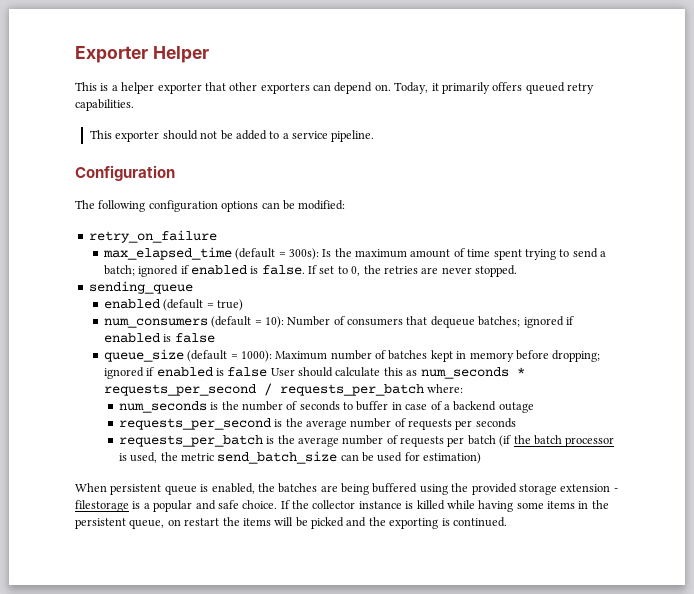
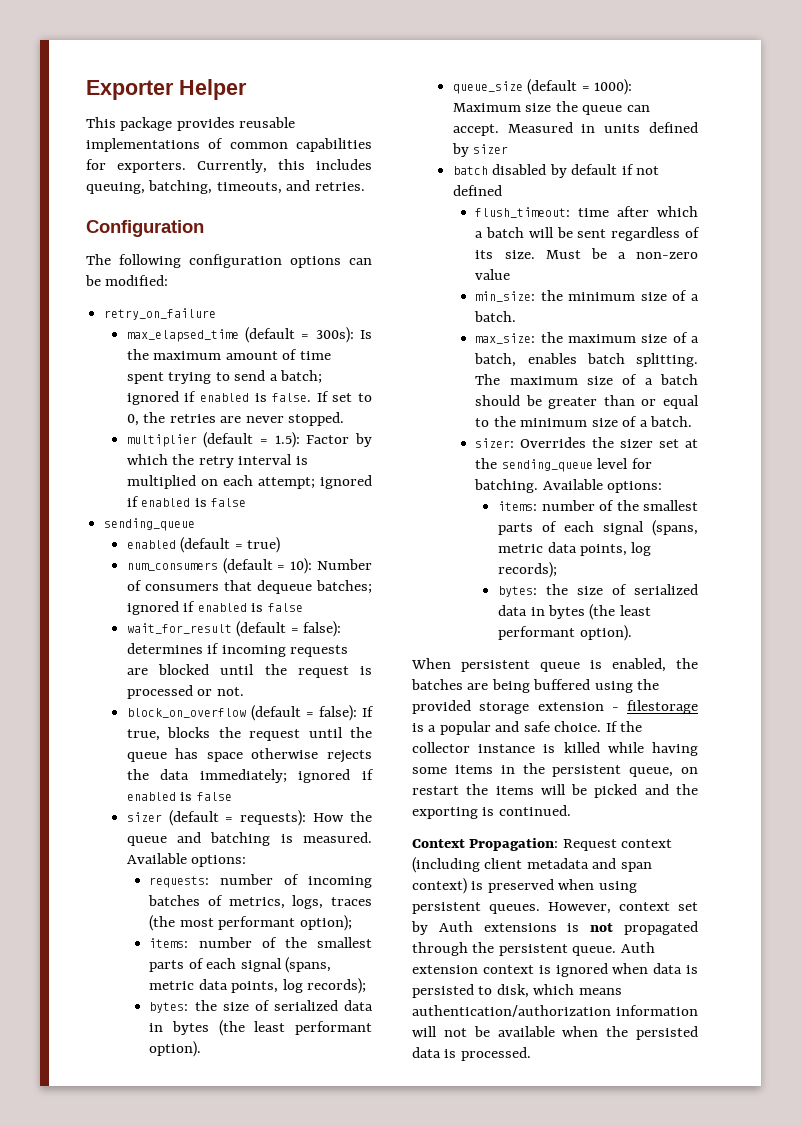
[100,82,594,94] [75,99,134,111] [90,130,375,142] is a helper exporter that other exporters can depend on. Today, it primarily offers queued retry capabilities. // This exporter should not be added to a service pipeline. -> [120,117,296,131] [86,138,372,152] [86,159,372,173] [86,180,365,194] package provides reusable implementations of common capabilities for exporters. Currently, this includes queuing, batching, timeouts, and retries.
(518, 271) none -> [126,432,372,448] [126,454,308,468] [126,475,372,489] [126,496,247,507] // multiplier (default = 1.5): Factor by which the retry interval is multiplied on each attempt; ignored if enabled is false
(215, 338) none -> [126,621,342,637] [126,643,349,657] [126,664,373,678] [126,685,244,699] [126,705,375,721] [126,727,372,741] [126,748,372,763] [126,769,375,783] [126,792,232,801] [126,810,373,826] [126,832,372,846] [126,853,247,867] [149,874,372,888] [148,895,372,909] [149,915,352,931] [149,937,372,948] [149,957,332,973] [149,978,367,994] [149,1000,373,1013] [149,1020,372,1036] [149,1041,202,1057] // wait_for_result (default = false): determines if incoming requests are blocked until the request is processed or not. // block_on_overflow (default = false): If true, blocks the request until the queue has space otherwise rejects the data immediately; ignored if enabled is false // sizer (default = requests): How the queue and batching is measured. Available options: // requests: number of incoming batches of metrics, logs, traces (the most performant option); // items: number of the smallest parts of each signal (spans, metric data points, log records); // bytes: the size of serialized data in bytes (the least performant option).
[330,350,601,362] [103,367,525,379] [103,383,464,396] [118,401,534,413] [118,418,516,430] [118,435,615,447] [118,451,482,464] number of batches kept in memory before dropping; ignored if enabled is false User should calculate this as num_seconds * requests_per_second / requests_per_batch where: // num_seconds is the number of seconds to buffer in case of a backend outage // requests_per_second is the average number of requests per seconds // requests_per_batch is the average number of requests per batch (if the batch processor is used, the metric send_batch_size can be used for estimation) -> [525,101,650,115] [452,122,698,136] [451,143,509,157] [452,164,660,178] [452,185,502,196] [475,206,698,218] [475,227,700,241] [475,248,698,259] [475,269,511,280] [475,290,699,302] [474,311,517,322] [475,332,699,344] [474,353,698,367] [475,374,698,385] [475,395,699,409] [475,416,693,427] [475,437,698,448] [475,458,652,472] [474,479,663,493] [498,500,698,511] [498,520,698,536] [498,542,652,556] [498,562,558,578] [498,584,698,597] [498,604,651,620] [498,625,632,641] size the queue can accept. Measured in units defined by sizer // batch disabled by default if not defined // flush_timeout: time after which a batch will be sent regardless of its size. Must be a non-zero value // min_size: the minimum size of a batch. // max_size: the maximum size of a batch, enables batch splitting. The maximum size of a batch should be greater than or equal to the minimum size of a batch. // sizer: Overrides the sizer set at the sending_queue level for batching. Available options: // items: number of the smallest parts of each signal (spans, metric data points, log records); // bytes: the size of serialized data in bytes (the least performant option).
(507, 522) none -> [412,838,673,851] [412,857,652,873] [412,878,637,894] [412,902,698,914] [411,921,698,935] [412,942,655,956] [412,963,698,977] [412,984,622,998] [412,1005,698,1017] [412,1026,698,1040] [412,1047,531,1061] // Context Propagation: Request context (including client metadata and span context) is preserved when using persistent queues. However, context set by Auth extensions is not propagated through the persistent queue. Auth extension context is ignored when data is persisted to disk, which means authentication/authorization information will not be available when the persisted data is processed.

